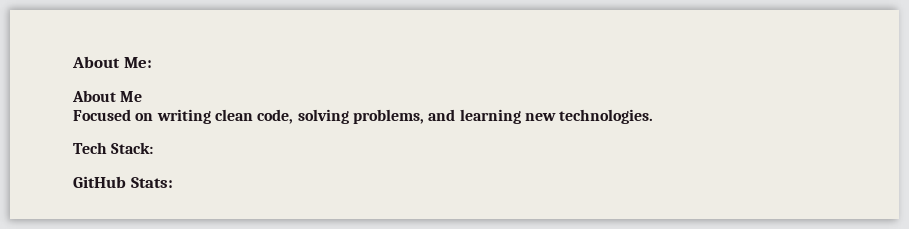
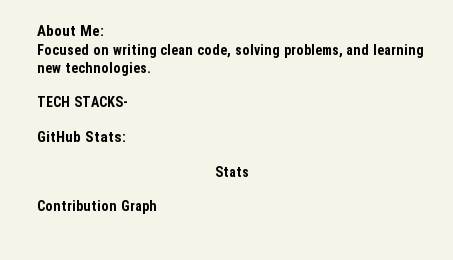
[72,90,143,102] // About Me -> (105, 30) none
[73,142,154,154] Tech Stack: -> [37,96,128,107] TECH STACKS-
(173, 182) none -> [214,166,249,177] [37,200,157,214] // Stats // Contribution Graph

